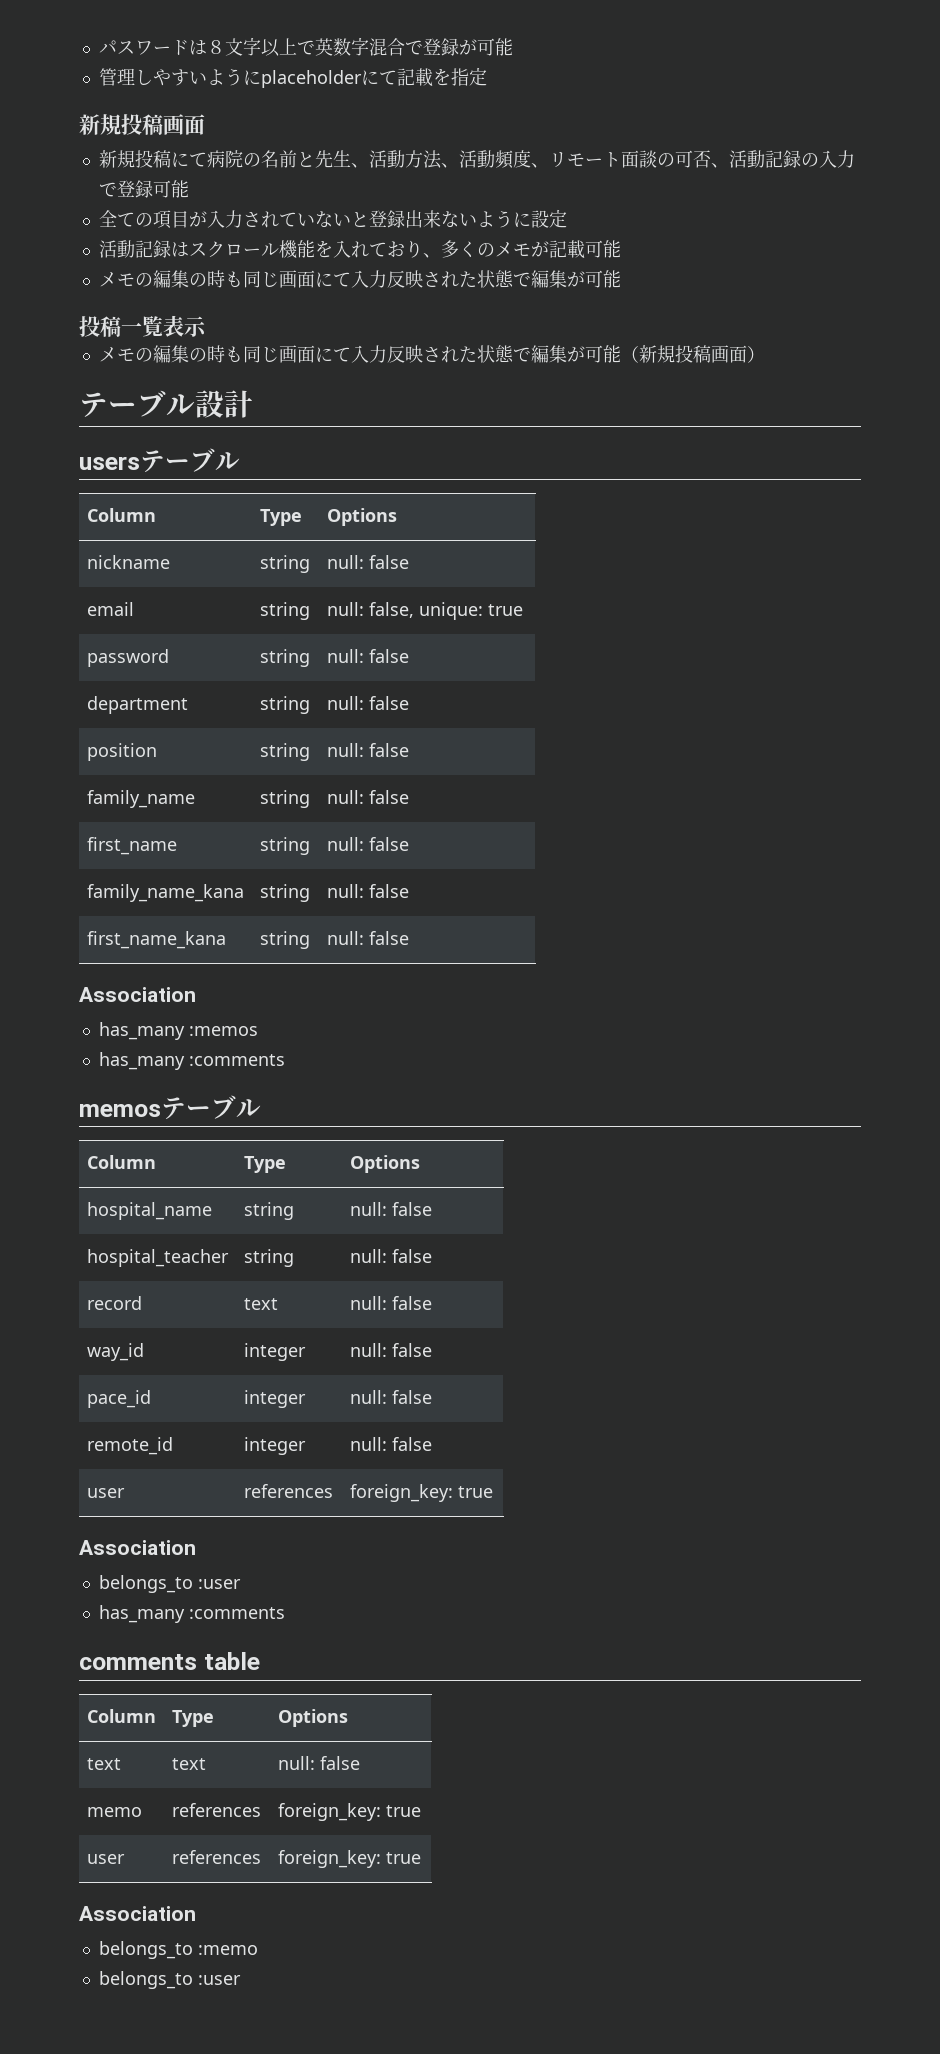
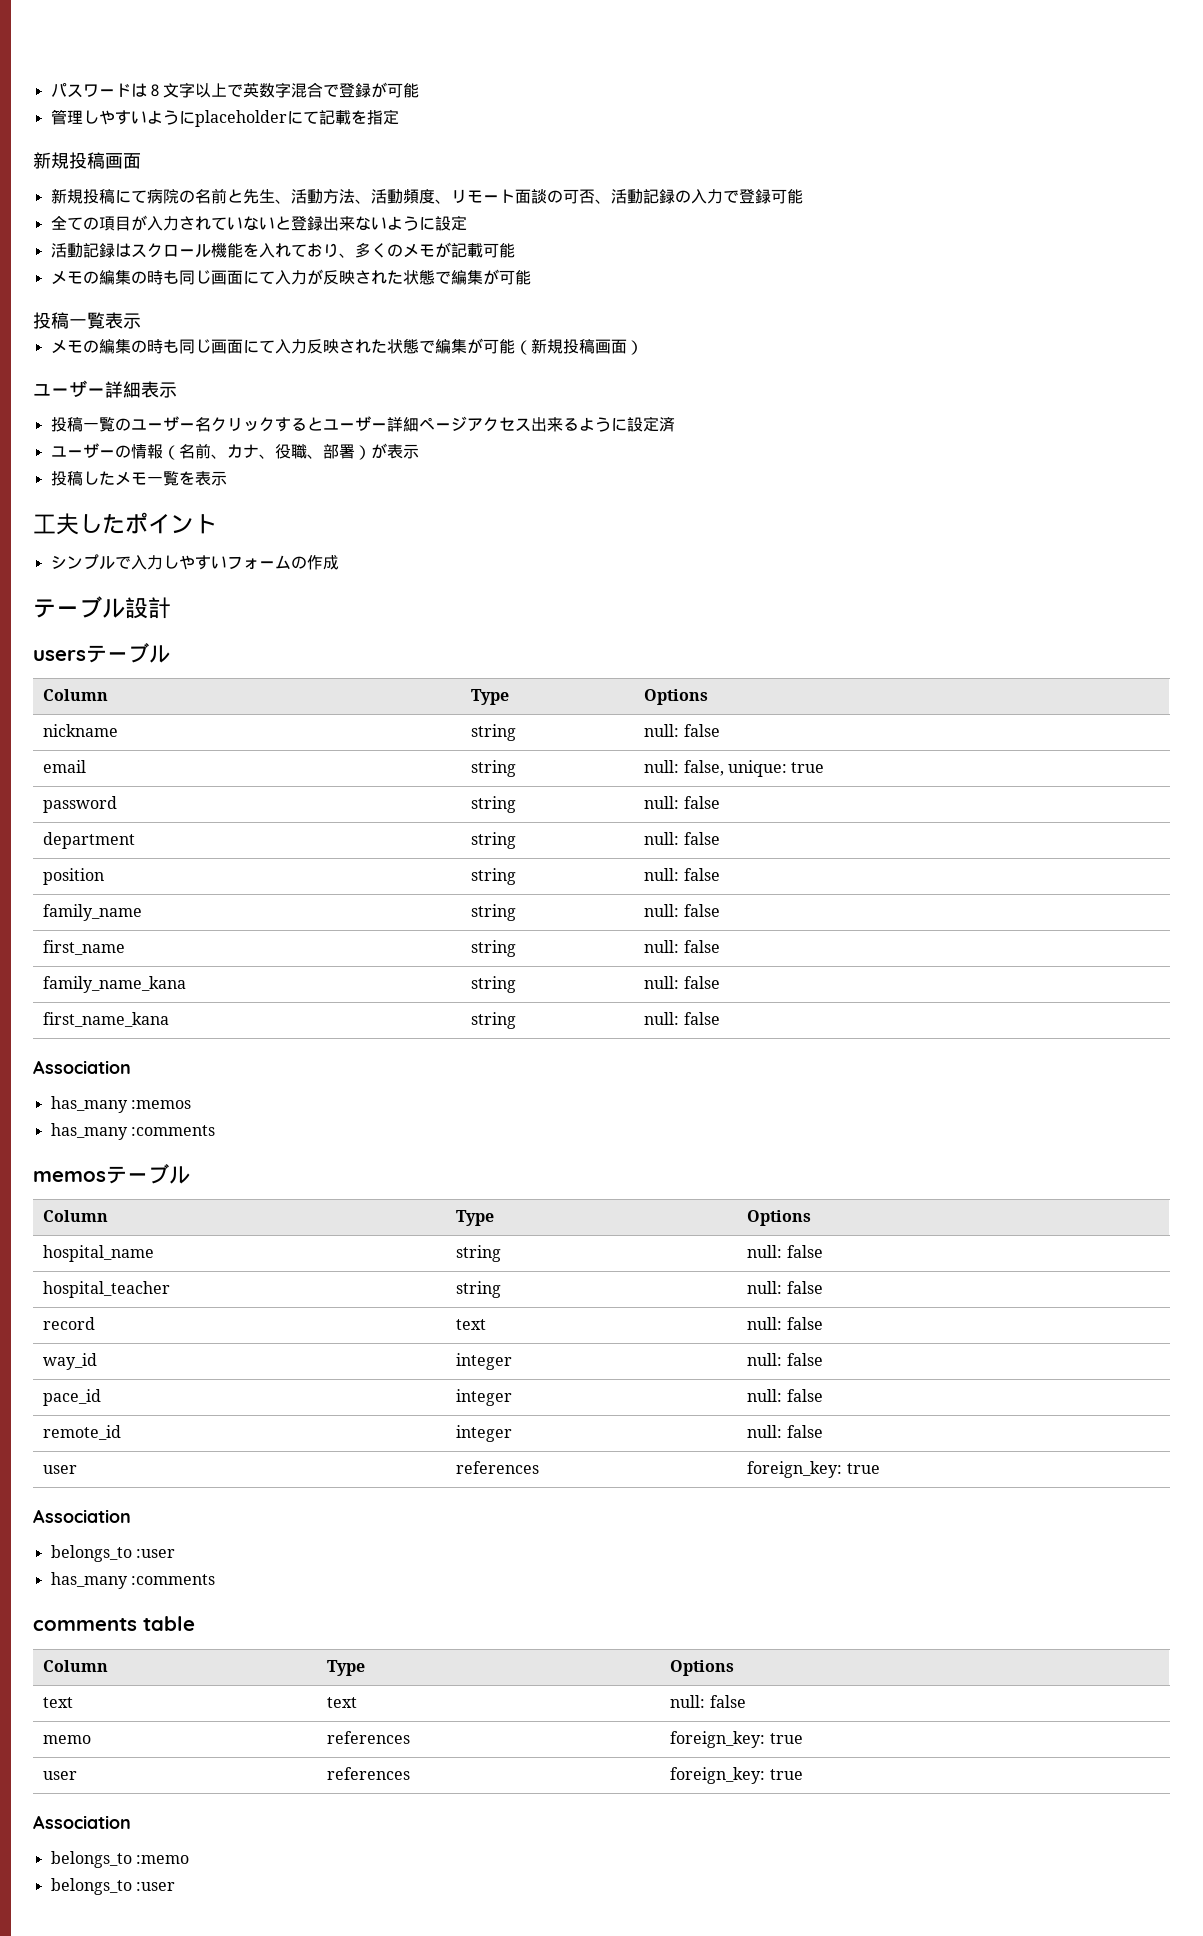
(387, 279) none -> [306,269,323,285] が
(765, 354) none -> [33,380,177,398] [50,416,675,432] [50,443,419,460] [50,471,227,486] [33,512,217,535] [50,554,339,570] // ユーザー詳細表示 // 投稿一覧のユーザー名クリックするとユーザー詳細ページアクセス出来るように設定済 // ユーザーの情報（名前、カナ、役職、部署）が表示 // 投稿したメモ一覧を表示 // 工夫したポイント // シンプルで入力しやすいフォームの作成

